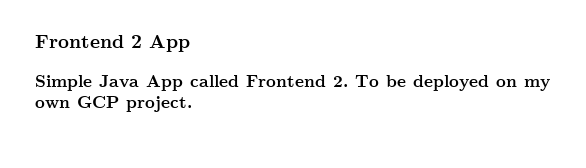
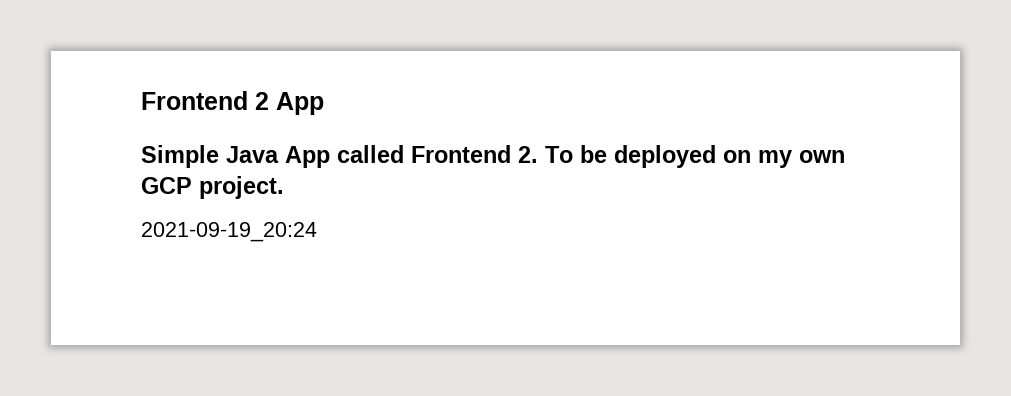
(192, 104) none -> [141,222,317,242] // 2021-09-19_20:24

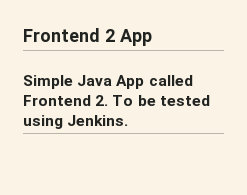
[614,145,845,168] [141,176,284,199] [141,222,317,242] deployed on my own GCP project. // 2021-09-19_20:24 -> [159,95,210,106] [23,115,129,129] tested using Jenkins.

